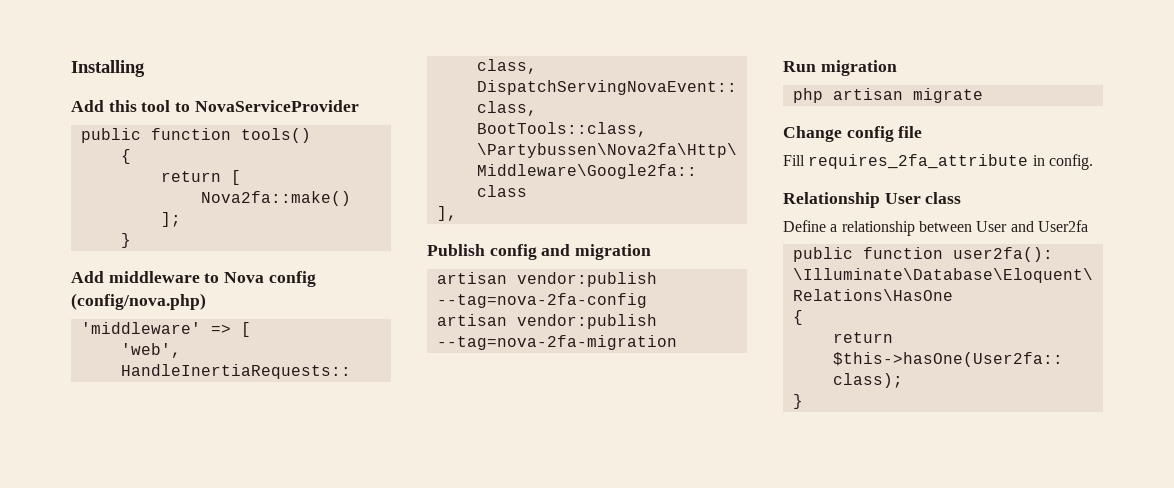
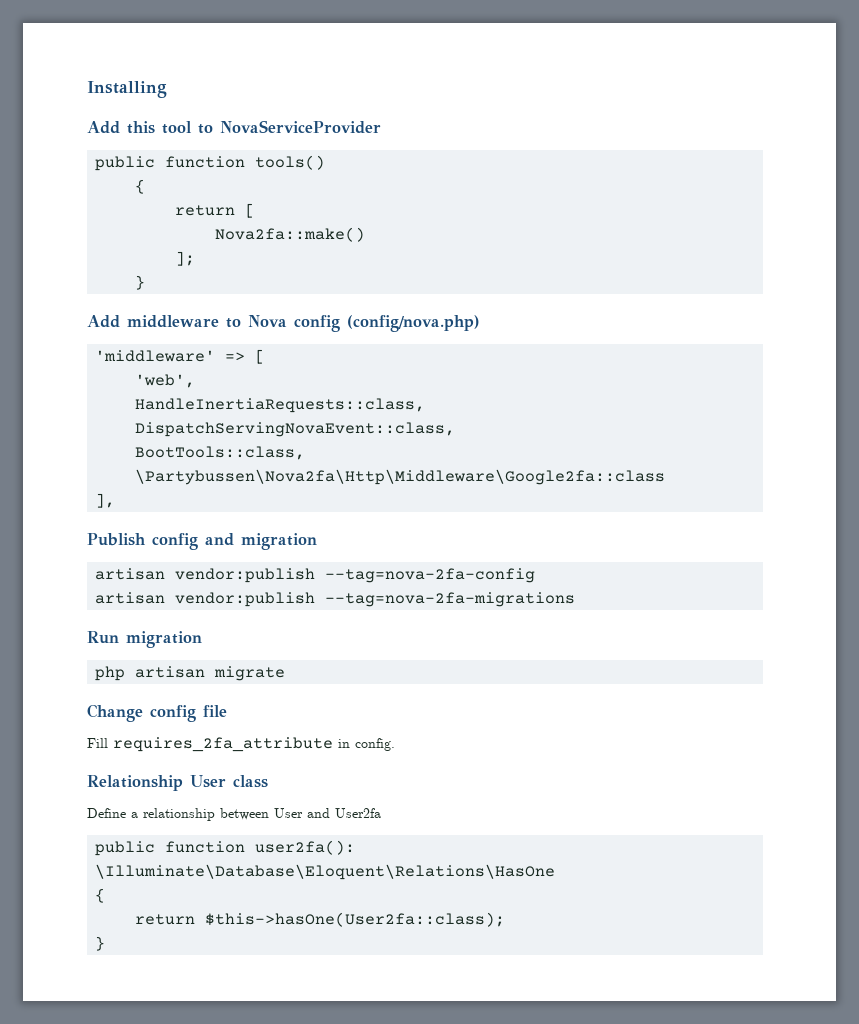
[436,335,677,350] --tag=nova-2fa-migration -> [325,592,576,607] --tag=nova-2fa-migrations

